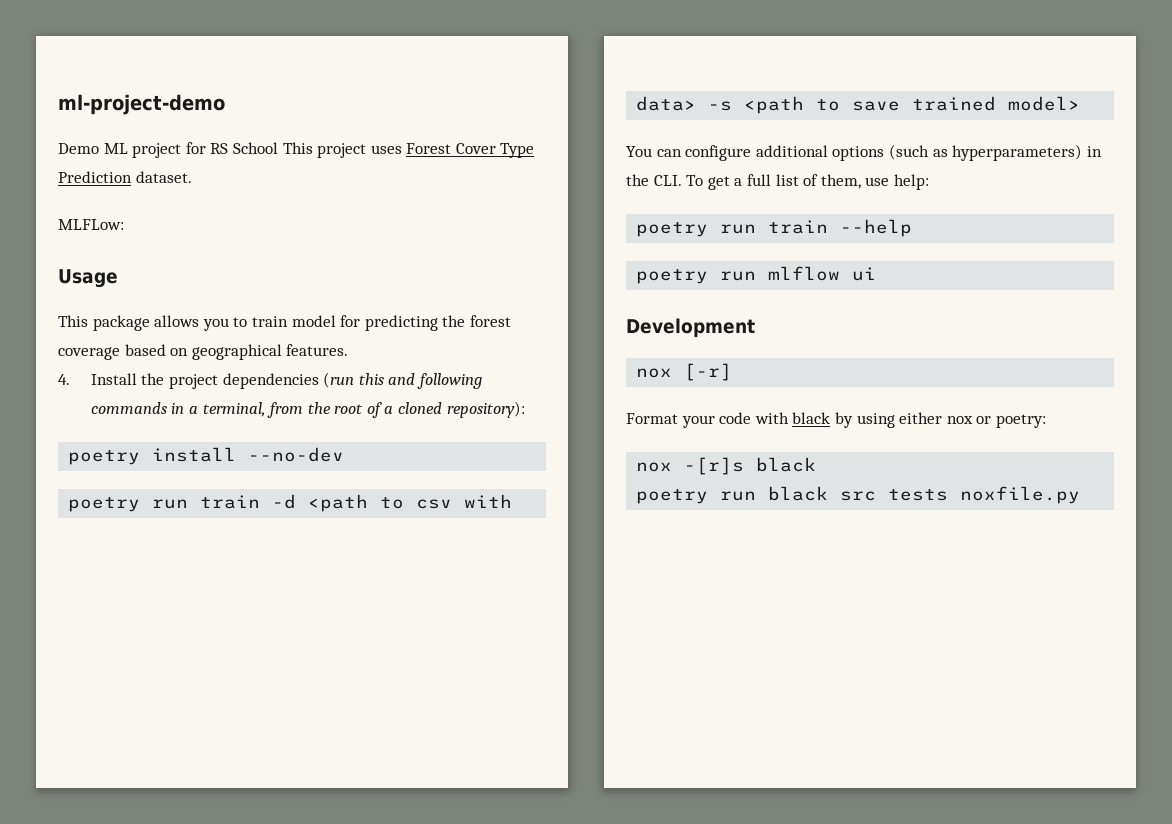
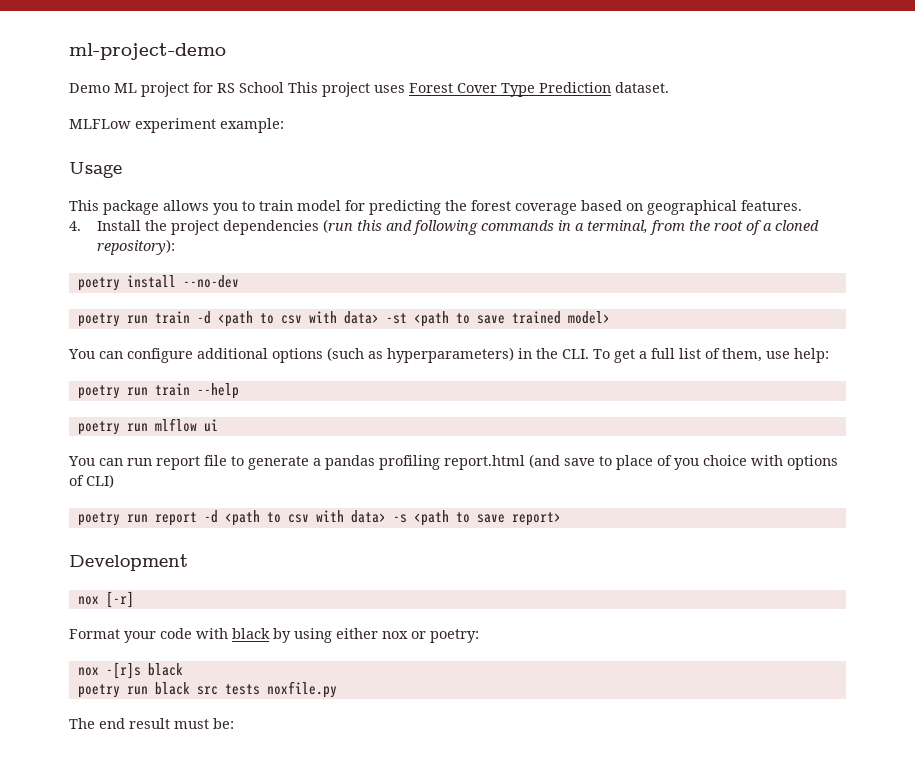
[58,219,124,230] MLFLow: -> [69,118,284,133] MLFLow experiment example:
[708,101,733,111] -s -> [385,313,407,324] -st
(877, 274) none -> [68,454,838,470] [69,474,114,488] [77,510,561,526] // You can run report file to generate a pandas profiling report.html (and save to place of you choice with options of CLI) // poetry run report -d <path to csv with data> -s <path to save report>
(1081, 495) none -> [69,718,234,729] // The end result must be:

